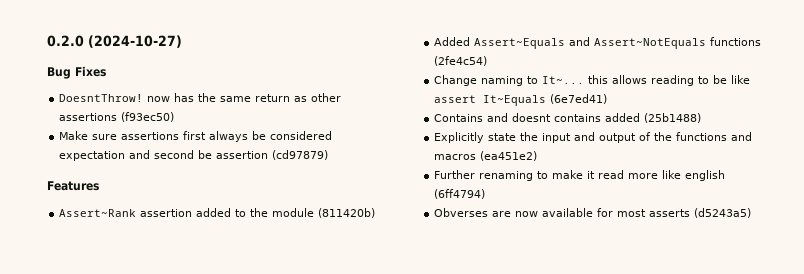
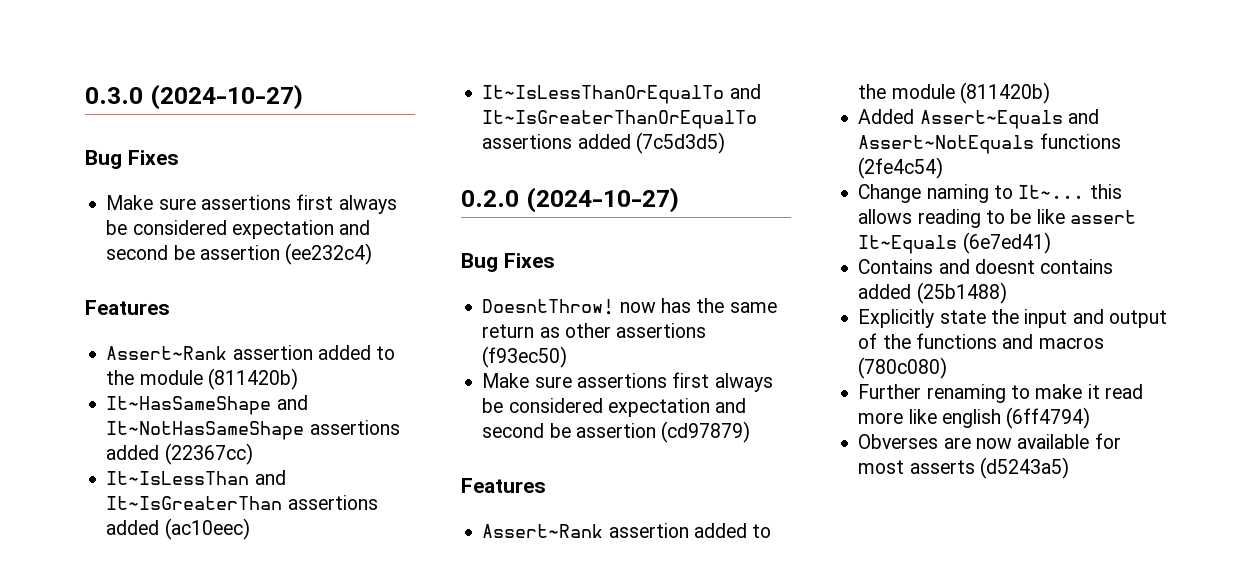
(47, 41) none -> [85,84,303,110] [85,150,179,169] [106,194,397,214] [106,220,371,239] [106,243,373,265] [85,300,170,315] [106,345,396,360] [106,368,298,390] [106,395,308,415] [106,420,400,440] [106,443,253,465] [106,470,286,485] [106,495,378,510] [106,518,250,540] [482,84,761,104] [482,110,758,129] [482,132,725,154] 0.3.0 (2024-10-27) // Bug Fixes // Make sure assertions first always be considered expectation and second be assertion (ee232c4) // Features // Assert~Rank assertion added to the module (811420b) // It~HasSameShape and It~NotHasSameShape assertions added (22367cc) // It~IsLessThan and It~IsGreaterThan assertions added (ac10eec) // It~IsLessThanOrEqualTo and It~IsGreaterThanOrEqualTo assertions added (7c5d3d5) //
[480,151,538,161] (ea451e2) -> [858,357,948,379] (780c080)

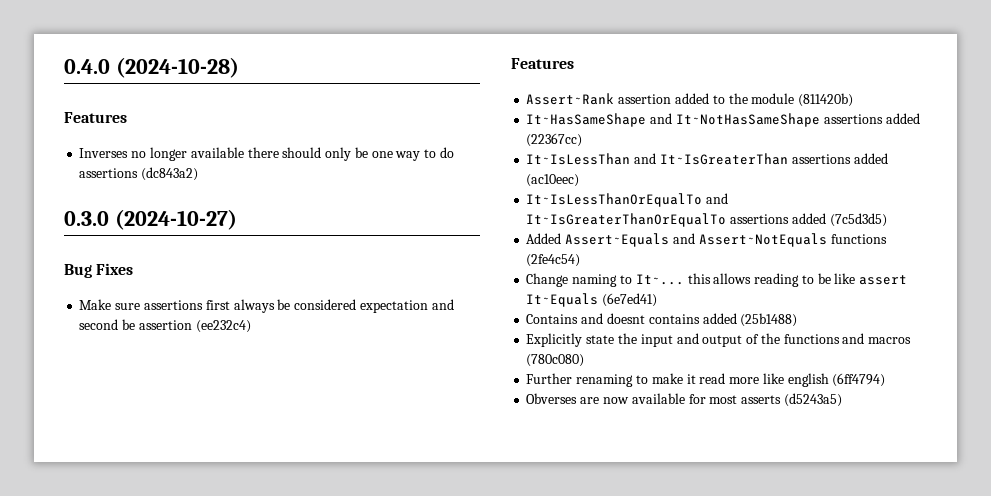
(85, 95) none -> [64,57,239,78] [64,112,127,123] [79,147,454,161] [79,167,199,181] 0.4.0 (2024-10-28) // Features // Inverses no longer available there should only be one way to do assertions (dc843a2) //
[461,187,679,213] [461,253,555,272] [482,298,777,315] [482,323,707,338] [482,346,568,368] [482,372,773,392] [482,398,747,417] [482,421,751,443] [461,478,546,493] [482,523,772,538] [858,82,1050,104] // 0.2.0 (2024-10-27) // Bug Fixes // DoesntThrow! now has the same return as other assertions (f93ec50) // Make sure assertions first always be considered expectation and second be assertion (cd97879) // Features // Assert~Rank assertion added to the module (811420b) -> (887, 220) none

